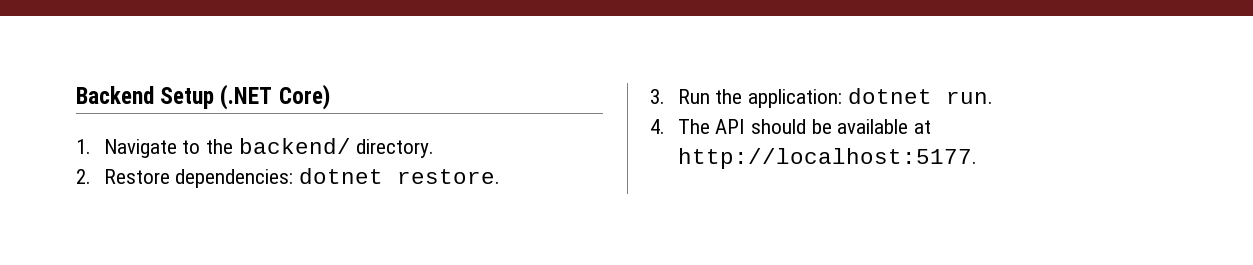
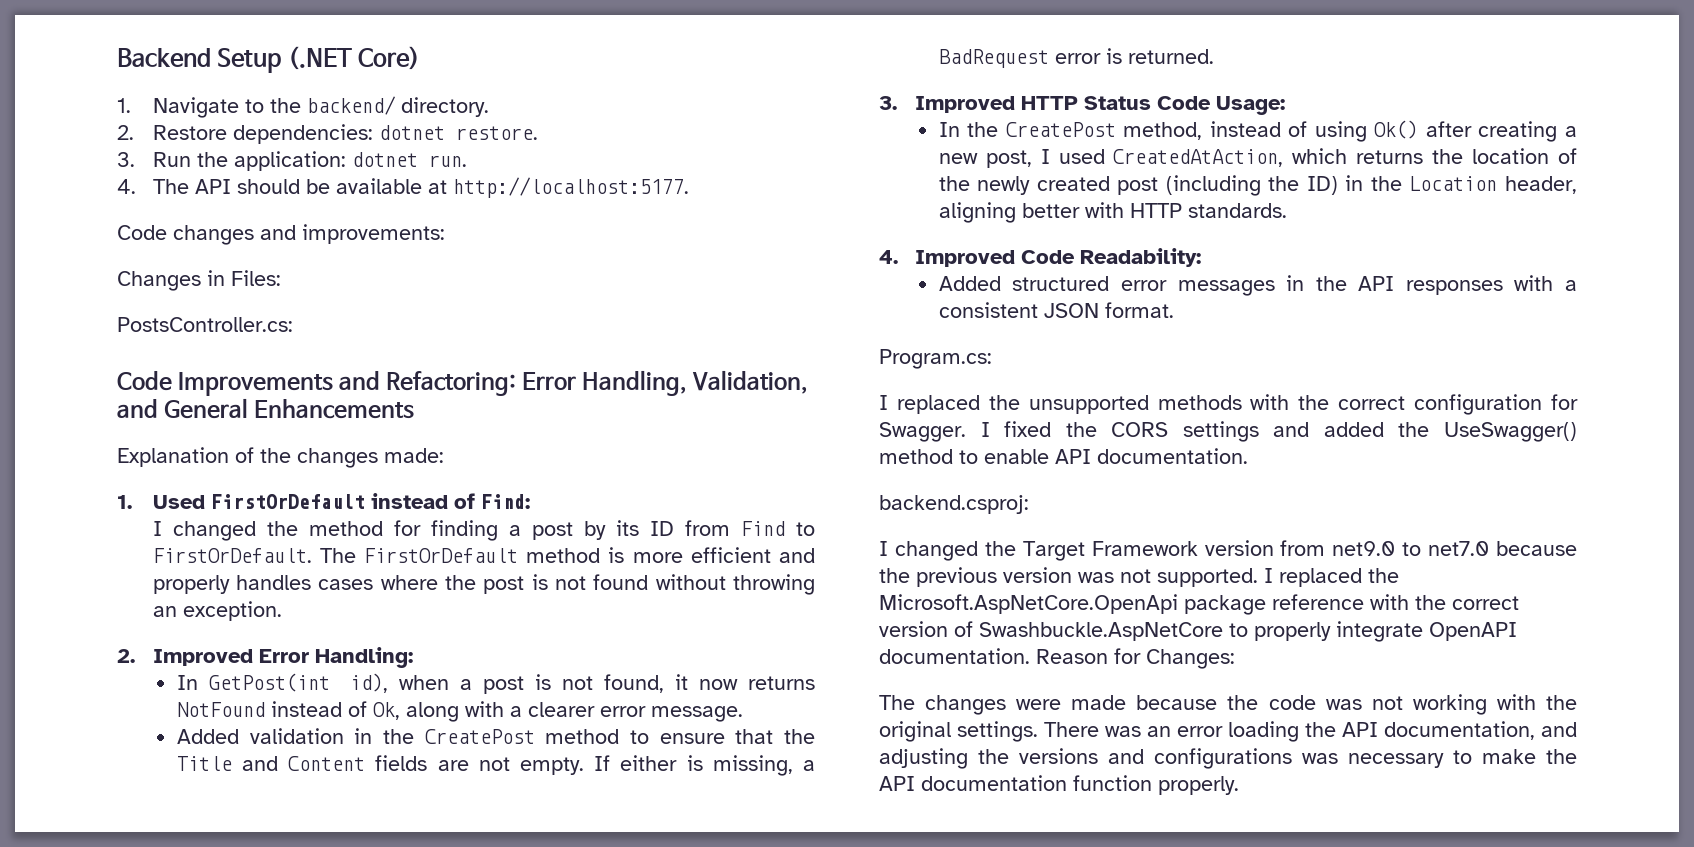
(977, 158) none -> [117,224,445,245] [117,270,281,291] [117,317,293,332] [117,370,809,396] [117,398,415,419] [117,447,444,468] [117,493,530,509] [152,520,815,541] [152,547,815,563] [152,574,815,595] [152,601,282,621] [117,647,413,668] [176,673,816,694] [176,701,743,722] [176,728,816,744] [176,755,815,776] [938,48,1214,68] [879,96,1285,115] [938,120,1577,142] [938,148,1577,168] [938,175,1577,196] [938,202,1287,223] [879,248,1201,267] [938,275,1577,296] [938,302,1174,318] [879,349,992,369] [879,394,1578,415] [879,421,1577,442] [879,448,1248,464] [879,495,1029,514] [879,540,1577,561] [879,567,1399,587] [879,594,1519,615] [879,621,1517,642] [879,648,1235,669] [879,694,1577,715] [879,721,1577,742] [879,748,1577,769] [879,775,1239,795] // Code changes and improvements: // Changes in Files: // PostsController.cs: // Code Improvements and Refactoring: Error Handling, Validation, and General Enhancements // Explanation of the changes made: // 1. Used FirstOrDefault instead of Find: // I changed the method for finding a post by its ID from Find to FirstOrDefault. The FirstOrDefault method is more efficient and properly handles cases where the post is not found without throwing an exception. // 2. Improved Error Handling: // In GetPost(int id), when a post is not found, it now returns NotFound instead of Ok, along with a clearer error message. // Added validation in the CreatePost method to ensure that the Title and Content fields are not empty. If either is missing, a BadRequest error is returned. // 3. Improved HTTP Status Code Usage: // In the CreatePost method, instead of using Ok() after creating a new post, I used CreatedAtAction, which returns the location of the newly created post (including the ID) in the Location header, aligning better with HTTP standards. // 4. Improved Code Readability: // Added structured error messages in the API responses with a consistent JSON format. // Program.cs: // I replaced the unsupported methods with the correct configuration for Swagger. I fixed the CORS settings and added the UseSwagger() method to enable API documentation. // backend.csproj: // I changed the Target Framework version from net9.0 to net7.0 because the previous version was not supported. I replaced the Microsoft.AspNetCore.OpenApi package reference with the correct version of Swashbuckle.AspNetCore to properly integrate OpenAPI documentation. Reason for Changes: // The changes were made because the code was not working with the original settings. There was an error loading the API documentation, and adjusting the versions and configurations was necessary to make the API documentation function properly.

